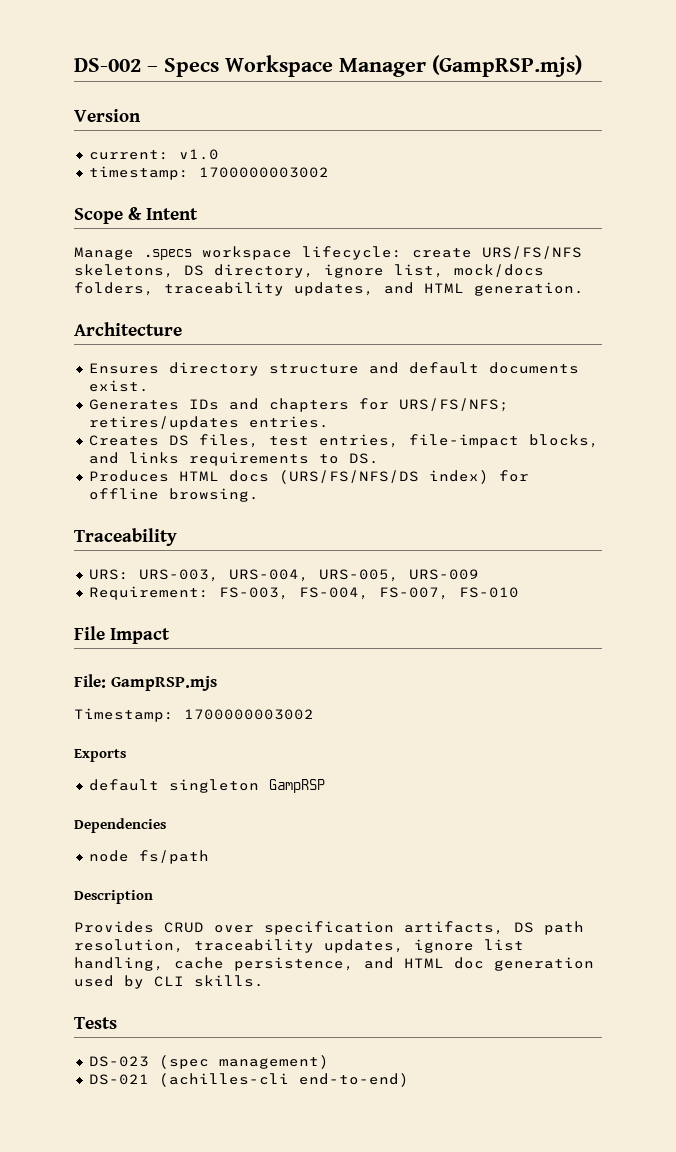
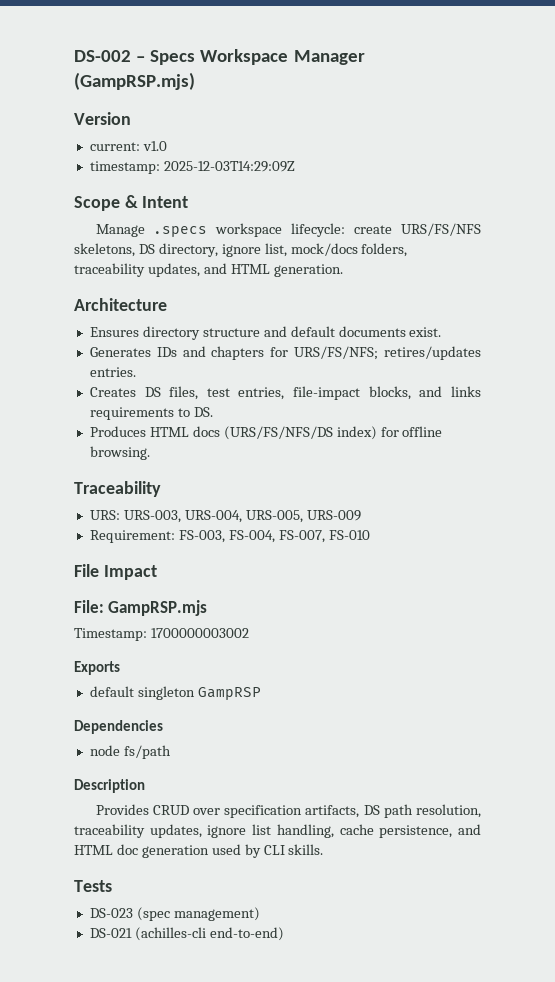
[198,167,329,178] 1700000003002 -> [163,161,295,172] 2025-12-03T14:29:09Z

